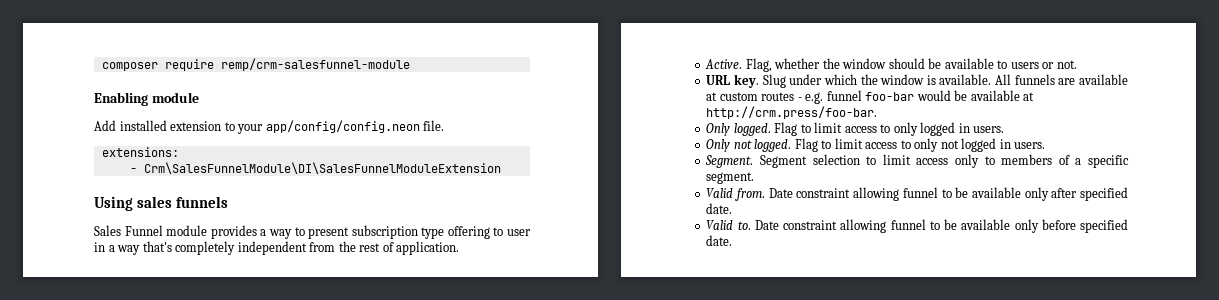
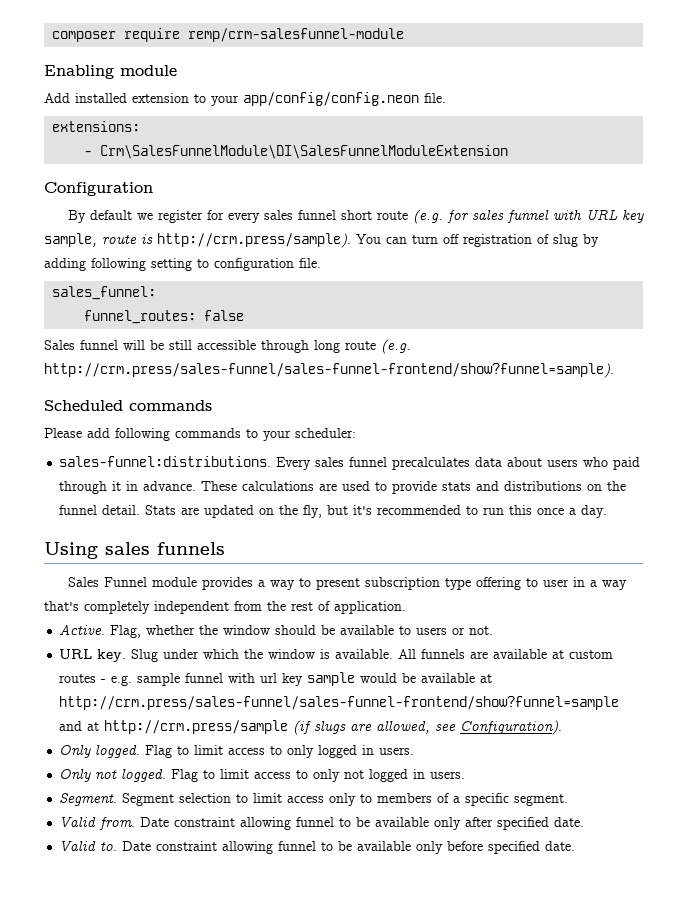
(501, 168) none -> [44,182,153,196] [67,209,644,224] [44,233,599,248] [44,258,321,271] [52,286,157,300] [84,310,245,324] [44,339,411,354] [44,363,614,378] [44,400,212,411] [44,428,356,441] [59,456,641,470] [59,481,627,494] [59,505,608,518] // Configuration // By default we register for every sales funnel short route (e.g. for sales funnel with URL key sample, route is http://crm.press/sample). You can turn off registration of slug by adding following setting to configuration file. // sales_funnel: // funnel_routes: false // Sales funnel will be still accessible through long route (e.g. http://crm.press/sales-funnel/sales-funnel-frontend/show?funnel=sample). // Scheduled commands // Please add following commands to your scheduler: // sales-funnel:distributions. Every sales funnel precalculates data about users who paid through it in advance. These calculations are used to provide stats and distributions on the funnel detail. Stats are updated on the fly, but it's recommended to run this once a day.
[826,90,1035,101] [706,106,878,119] funnel foo-bar would be available at http://crm.press/foo-bar. -> [137,672,493,686] [59,696,620,710] [59,720,563,735] sample funnel with url key sample would be available at http://crm.press/sales-funnel/sales-funnel-frontend/show?funnel=sample and at http://crm.press/sample (if slugs are allowed, see Configuration).

